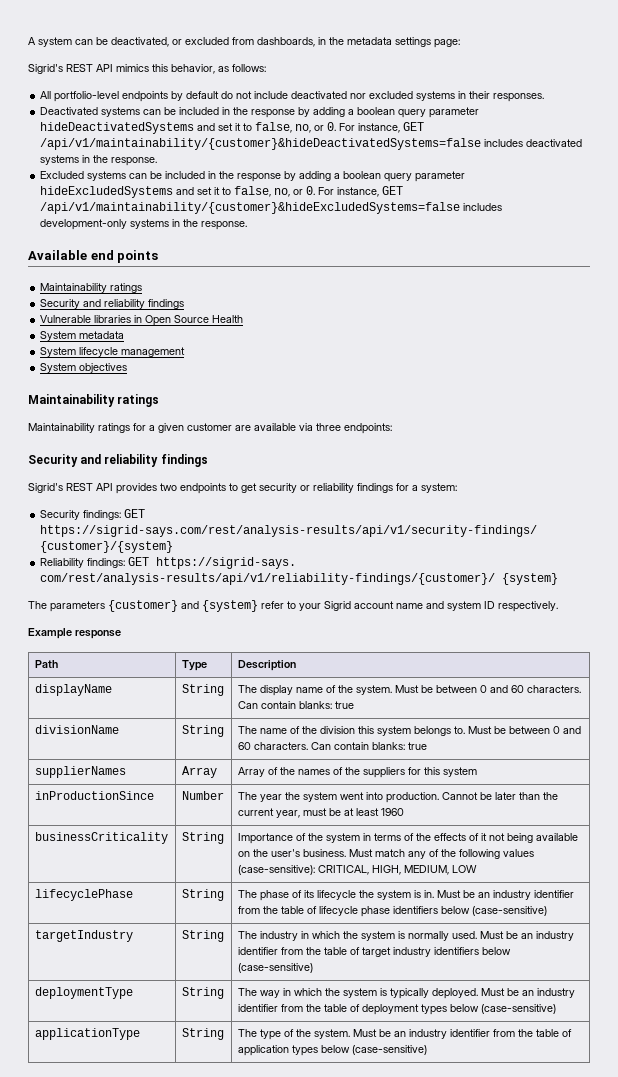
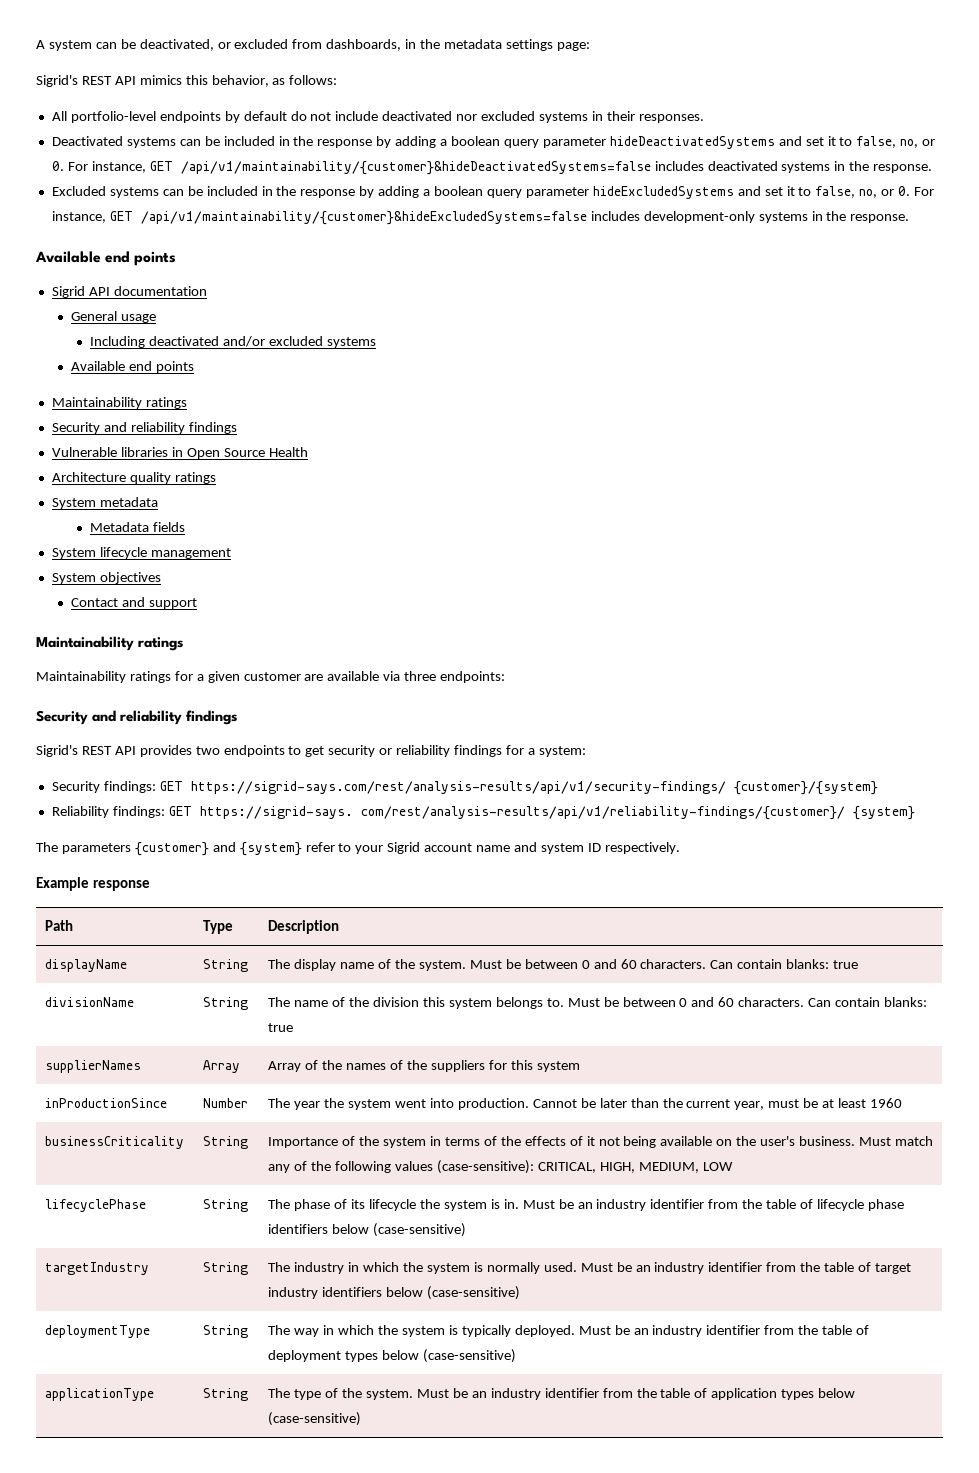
(159, 256) none -> [51,286,207,298] [71,311,156,323] [90,336,376,348] [71,361,194,373] // Sigrid API documentation // General usage // Including deactivated and/or excluded systems // Available end points
(244, 319) none -> [51,472,216,484] // Architecture quality ratings
(125, 335) none -> [90,522,185,532] // Metadata fields
(128, 368) none -> [71,597,197,609] // Contact and support

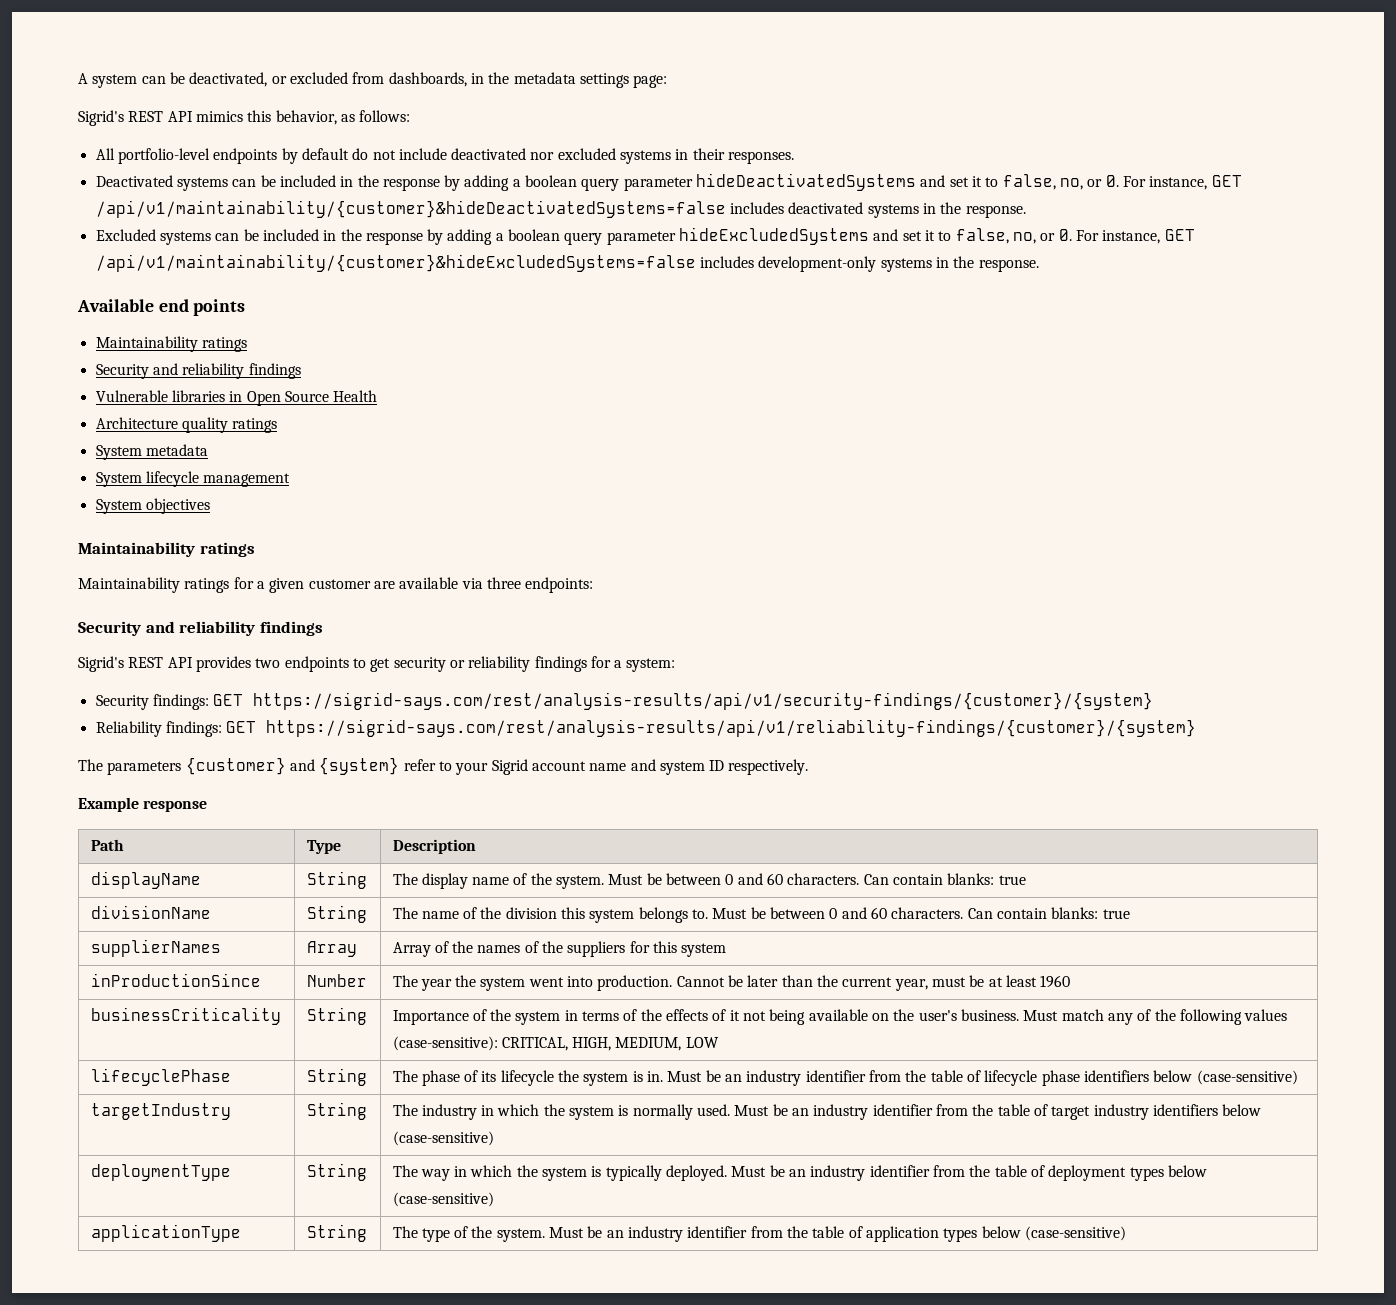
[51,286,207,298] [71,311,156,323] [90,336,376,348] [71,361,194,373] // Sigrid API documentation // General usage // Including deactivated and/or excluded systems // Available end points -> (246, 307) none
[90,522,185,532] // Metadata fields -> (208, 450) none
[71,597,197,609] // Contact and support -> (210, 506) none
[190,781,878,795] https://sigrid-says.com/rest/analysis-results/api/v1/security-findings/ {customer}/{system} -> [253,692,1154,710] https://sigrid-says.com/rest/analysis-results/api/v1/security-findings/{customer}/{system}
[199,806,915,820] https://sigrid-says. com/rest/analysis-results/api/v1/reliability-findings/{customer}/ {system} -> [266,719,1197,737] https://sigrid-says.com/rest/analysis-results/api/v1/reliability-findings/{customer}/{system}

